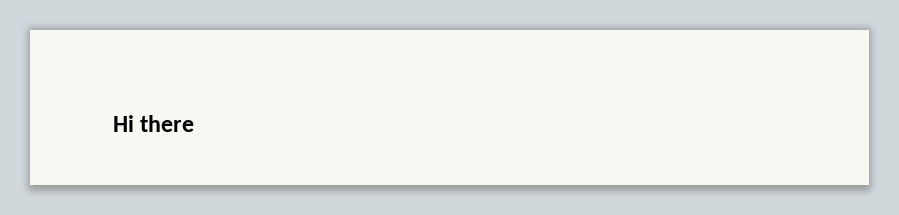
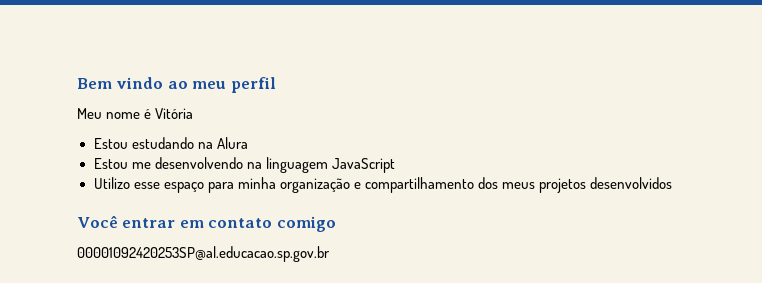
[113,115,195,132] Hi there -> [77,77,276,93] [77,108,194,119] [93,137,248,149] [93,157,395,173] [93,177,673,193] [77,215,336,232] [77,246,330,262] Bem vindo ao meu perfil // Meu nome é Vitória // Estou estudando na Alura // Estou me desenvolvendo na linguagem JavaScript // Utilizo esse espaço para minha organização e compartilhamento dos meus projetos desenvolvidos // Você entrar em contato comigo // 00001092420253SP@al.educacao.sp.gov.br

